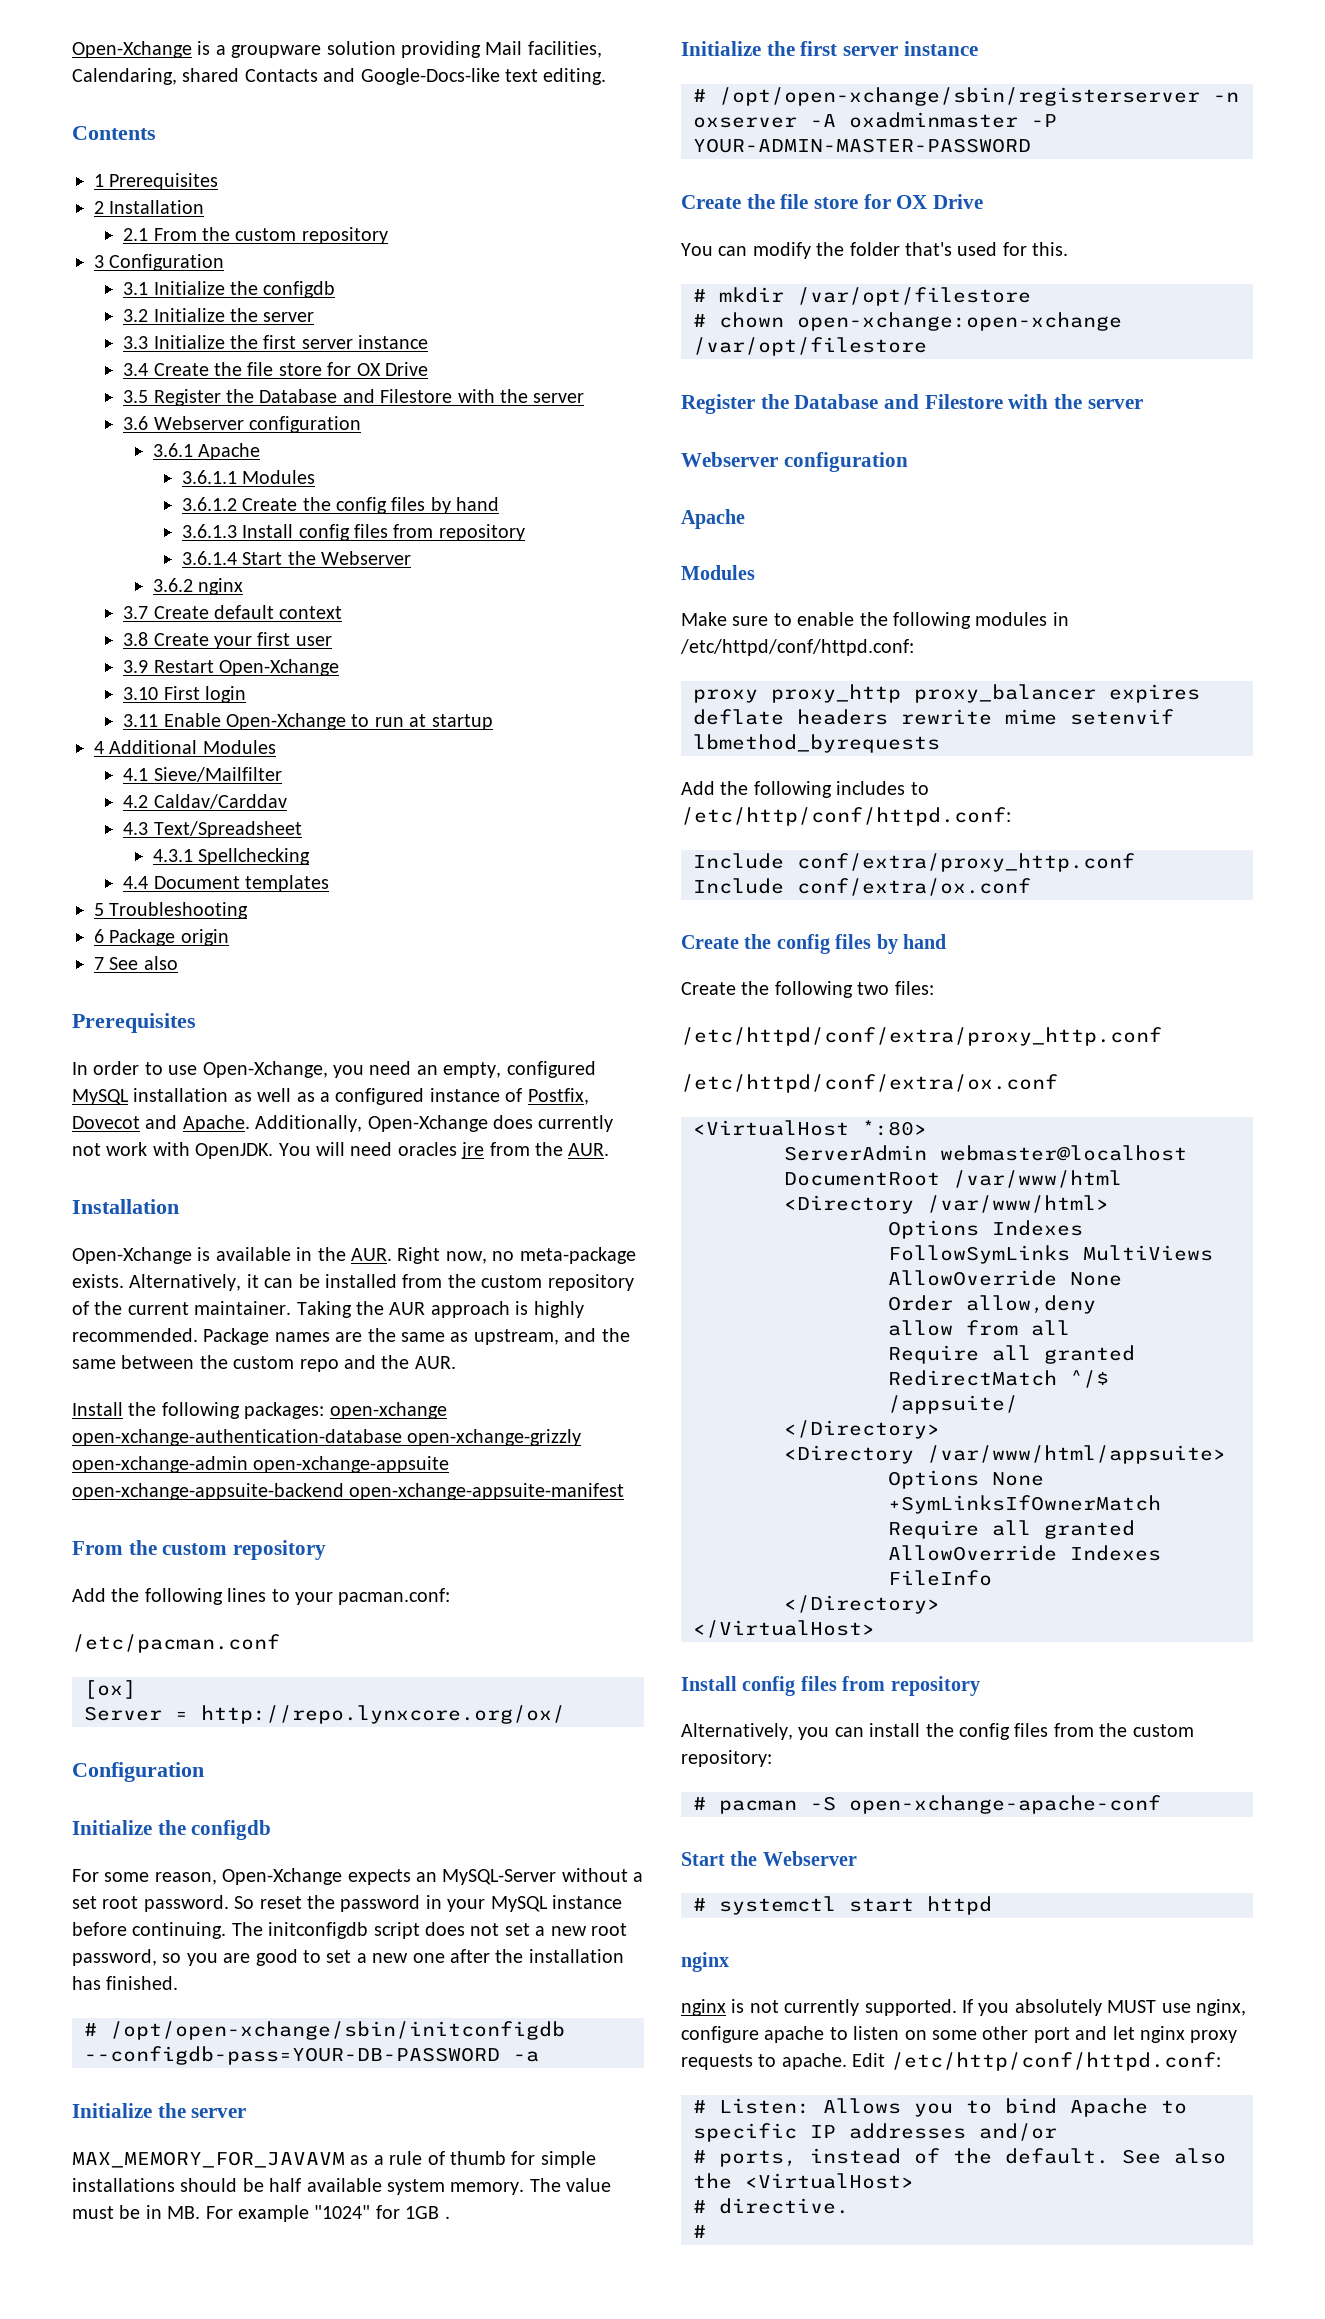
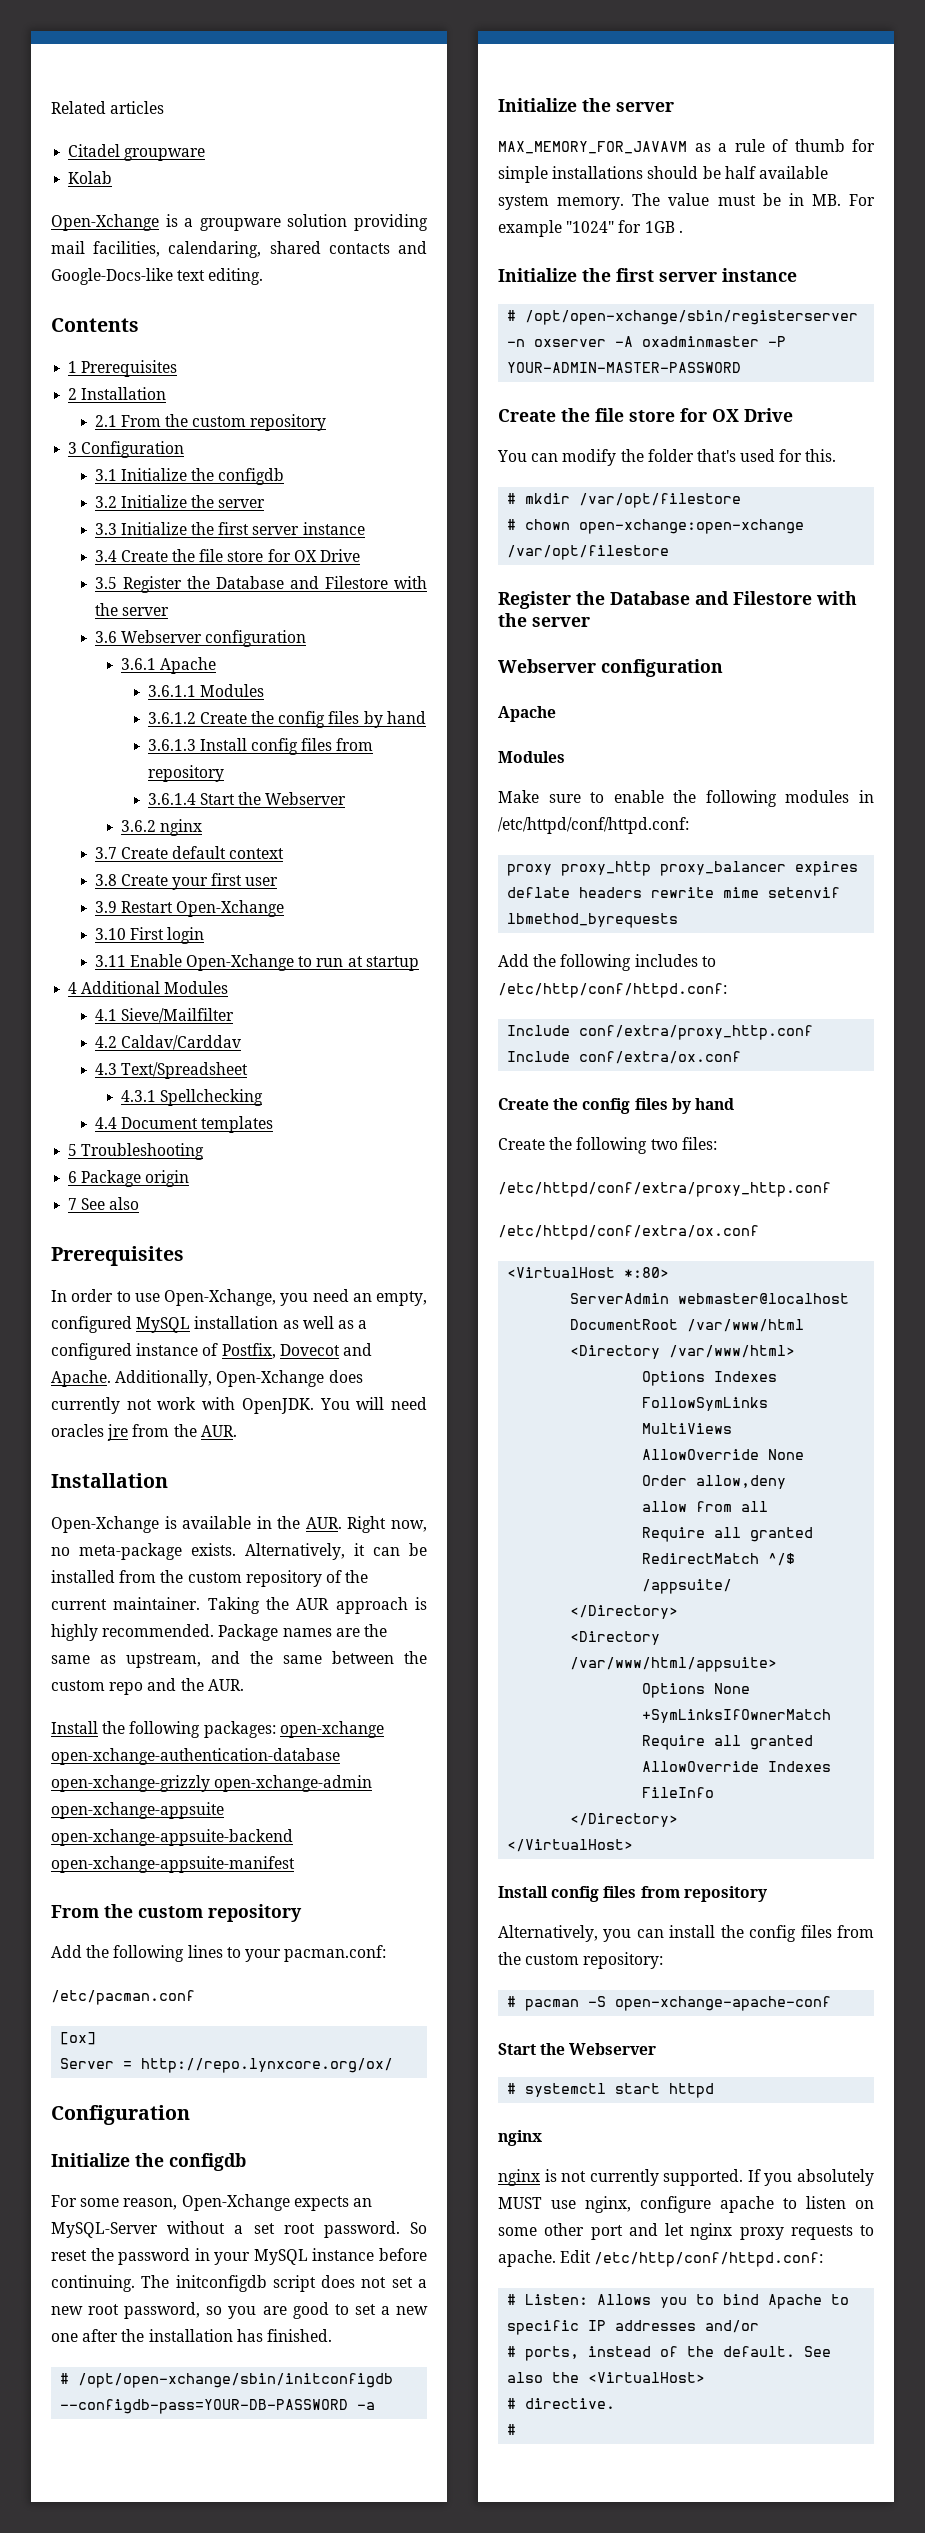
(72, 49) none -> [51,101,165,114] [68,144,206,161] [68,171,113,184] Related articles // Citadel groupware // Kolab //
[485,41,602,58] [72,68,318,85] Mail facilities, Calendaring, shared Contacts -> [51,241,390,258] mail facilities, calendaring, shared contacts

